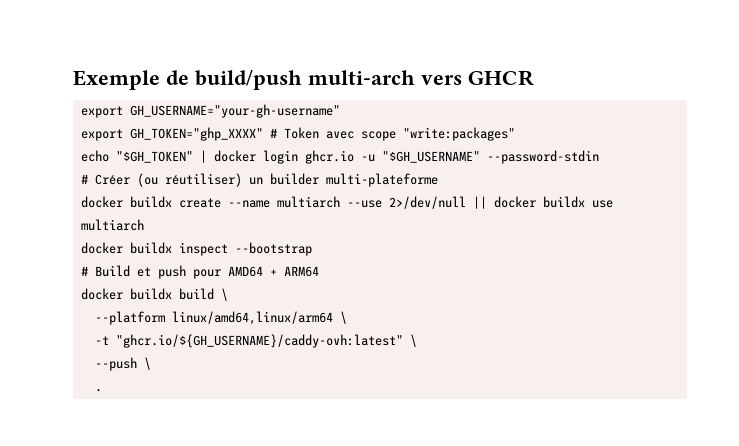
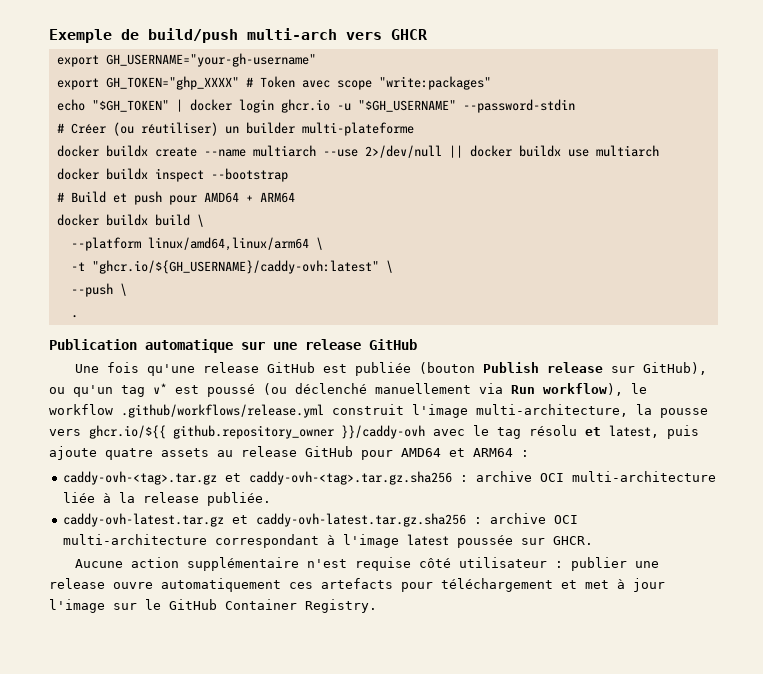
(103, 390) none -> [49,339,417,353] [74,362,707,376] [49,383,647,397] [49,404,708,418] [49,425,699,439] [49,446,529,460] [62,471,716,485] [62,492,271,506] [62,513,578,527] [62,534,593,548] [74,557,659,571] [49,578,665,592] [49,599,377,613] // Publication automatique sur une release GitHub // Une fois qu'une release GitHub est publiée (bouton Publish release sur GitHub), ou qu'un tag v* est poussé (ou déclenché manuellement via Run workflow), le workflow .github/workflows/release.yml construit l'image multi-architecture, la pousse vers ghcr.io/${{ github.repository_owner }}/caddy-ovh avec le tag résolu et latest, puis ajoute quatre assets au release GitHub pour AMD64 et ARM64 : // caddy-ovh-<tag>.tar.gz et caddy-ovh-<tag>.tar.gz.sha256 : archive OCI multi-architecture liée à la release publiée. // caddy-ovh-latest.tar.gz et caddy-ovh-latest.tar.gz.sha256 : archive OCI multi-architecture correspondant à l'image latest poussée sur GHCR. // Aucune action supplémentaire n'est requise côté utilisateur : publier une release ouvre automatiquement ces artefacts pour téléchargement et met à jour l'image sur le GitHub Container Registry.

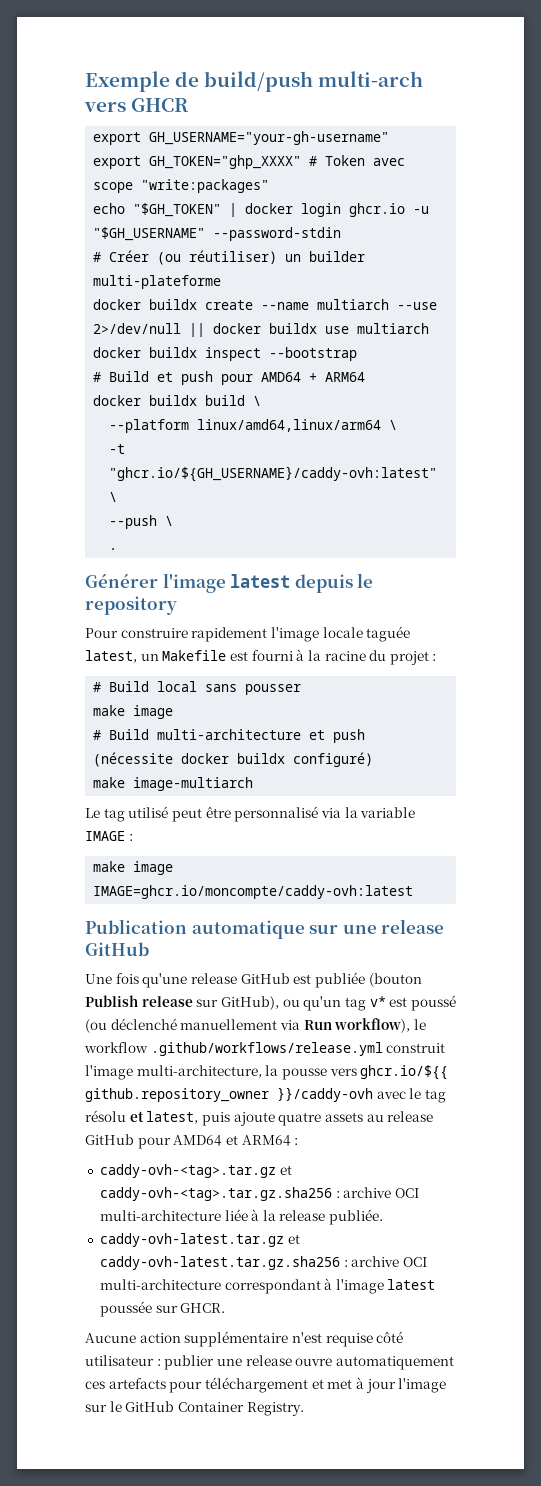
(78, 316) none -> [85,573,374,593] [85,596,177,615] [85,626,411,642] [85,649,437,665] [93,681,302,695] [93,705,174,719] [93,729,366,743] [93,752,374,767] [93,777,254,791] [85,806,416,822] [85,831,133,841] [93,861,174,875] [93,885,414,899] // Générer l'image latest depuis le repository // Pour construire rapidement l'image locale taguée latest, un Makefile est fourni à la racine du projet : // # Build local sans pousser // make image // # Build multi-architecture et push (nécessite docker buildx configuré) // make image-multiarch // Le tag utilisé peut être personnalisé via la variable IMAGE : // make image IMAGE=ghcr.io/moncompte/caddy-ovh:latest

